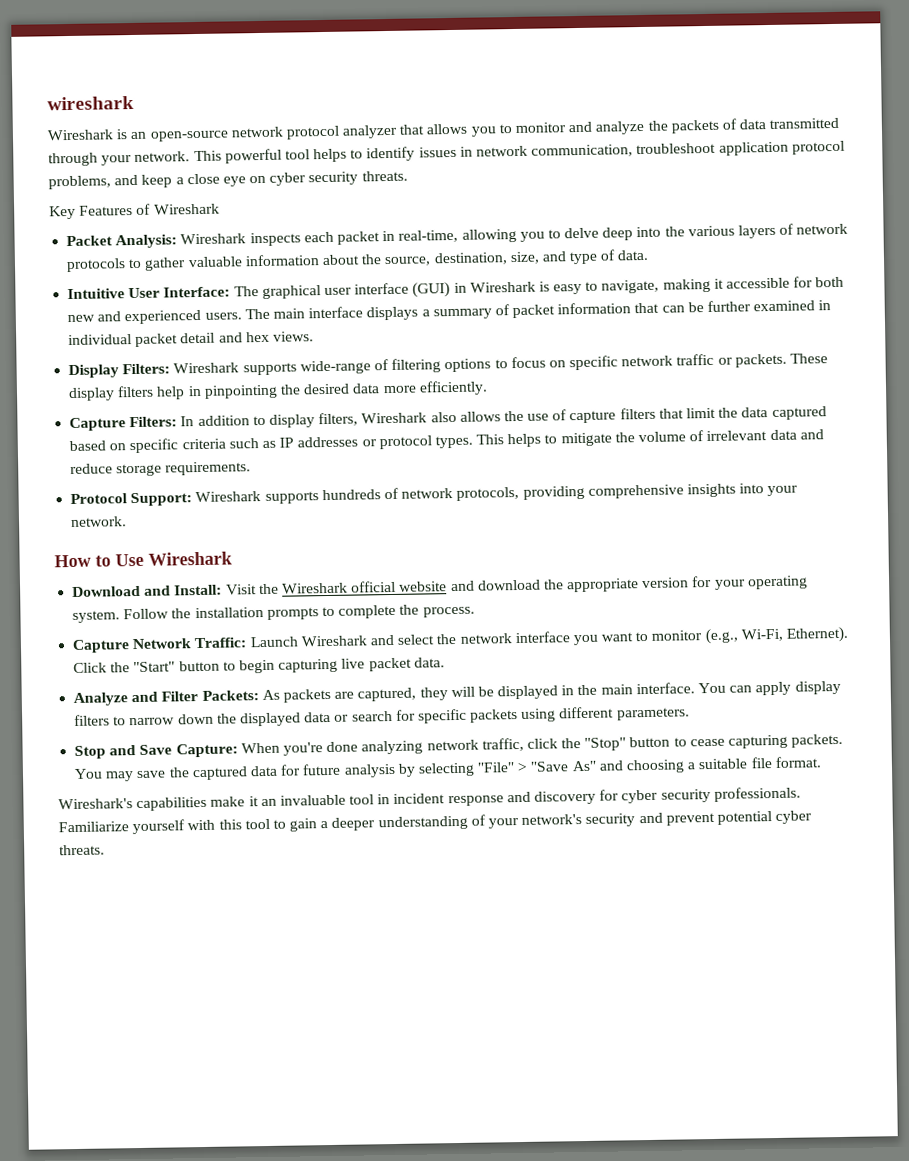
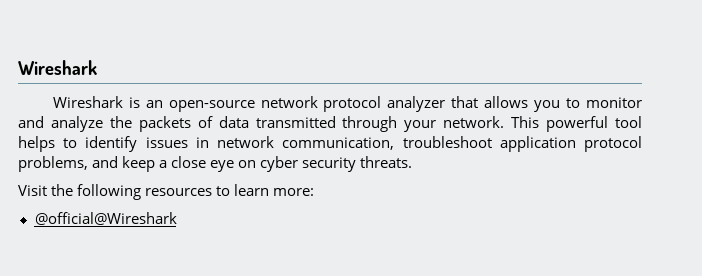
[47,95,134,111] wireshark -> [18,60,97,75] Wireshark
[49,203,220,220] [66,223,849,249] [66,249,649,273] [67,276,845,300] [67,300,832,325] [68,331,314,347] [68,353,829,379] [68,380,488,402] [69,406,827,432] [69,429,824,454] [70,461,252,477] [70,483,799,507] [70,516,128,528] [54,551,232,568] [72,575,808,598] [72,604,475,624] [72,626,850,653] [73,657,445,674] [73,680,841,706] [74,706,690,727] [74,733,844,759] [74,756,821,782] [58,786,801,812] [58,810,813,835] [59,844,105,856] Key Features of Wireshark // Packet Analysis: Wireshark inspects each packet in real-time, allowing you to delve deep into the various layers of network protocols to gather valuable information about the source, destination, size, and type of data. // Intuitive User Interface: The graphical user interface (GUI) in Wireshark is easy to navigate, making it accessible for both new and experienced users. The main interface displays a summary of packet information that can be further examined in individual packet detail and hex views. // Display Filters: Wireshark supports wide-range of filtering options to focus on specific network traffic or packets. These display filters help in pinpointing the desired data more efficiently. // Capture Filters: In addition to display filters, Wireshark also allows the use of capture filters that limit the data captured based on specific criteria such as IP addresses or protocol types. This helps to mitigate the volume of irrelevant data and reduce storage requirements. // Protocol Support: Wireshark supports hundreds of network protocols, providing comprehensive insights into your network. // How to Use Wireshark // Download and Install: Visit the Wireshark official website and download the appropriate version for your operating system. Follow the installation prompts to complete the process. // Capture Network Traffic: Launch Wireshark and select the network interface you want to monitor (e.g., Wi-Fi, Ethernet). Click the "Start" button to begin capturing live packet data. // Analyze and Filter Packets: As packets are captured, they will be displayed in the main interface. You can apply display filters to narrow down the displayed data or search for specific packets using different parameters. // Stop and Save Capture: When you're done analyzing network traffic, click the "Stop" button to cease capturing packets. You may save the captured data for future analysis by selecting "File" > "Save As" and choosing a suitable file format. // Wireshark's capabilities make it an invaluable tool in incident response and discovery for cyber security professionals. Familiarize yourself with this tool to gain a deeper understanding of your network's security and prevent potential cyber threats. -> [18,184,315,200] [34,212,177,225] Visit the following resources to learn more: // @official@Wireshark

